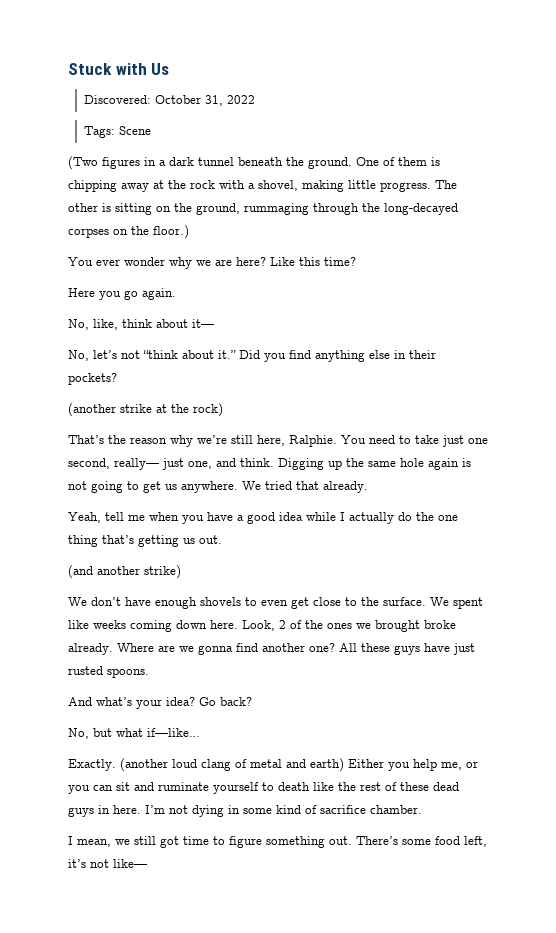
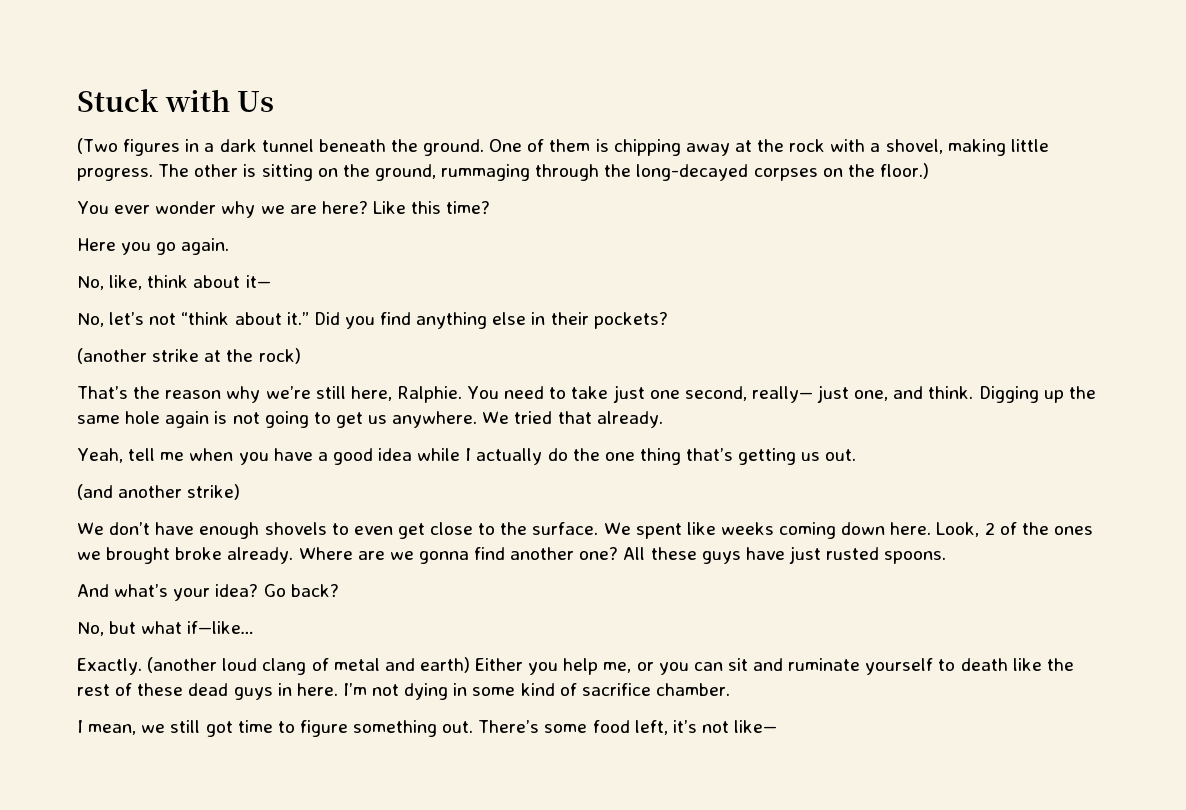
[84,95,256,106] [84,126,152,138] // Discovered: October 31, 2022 // Tags: Scene -> (275, 101) none

